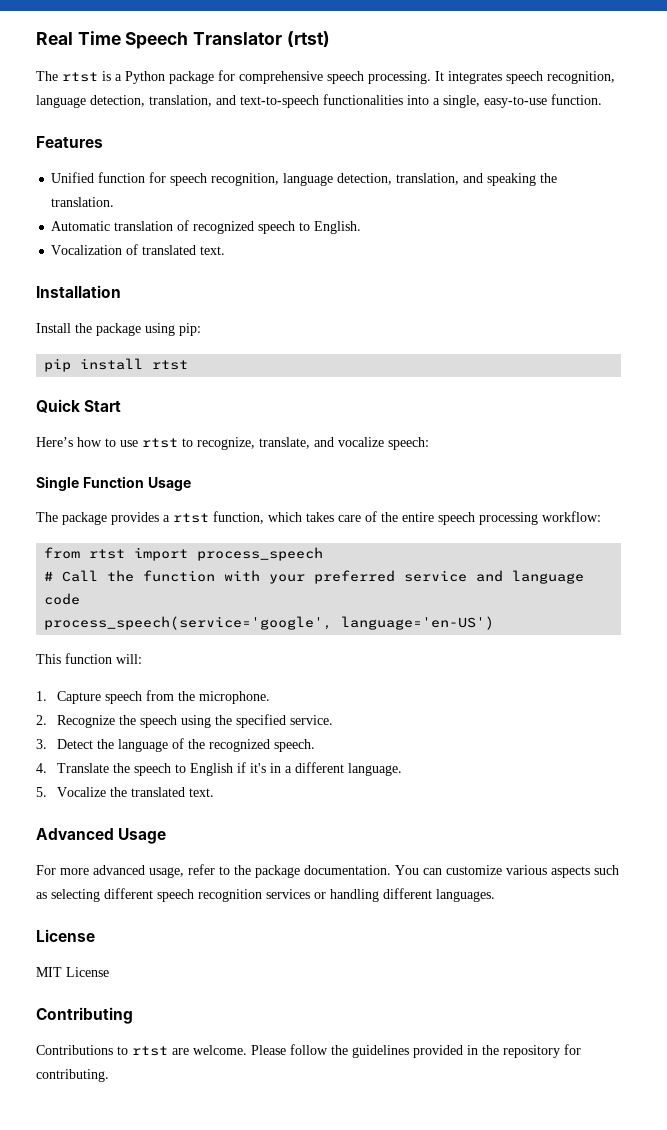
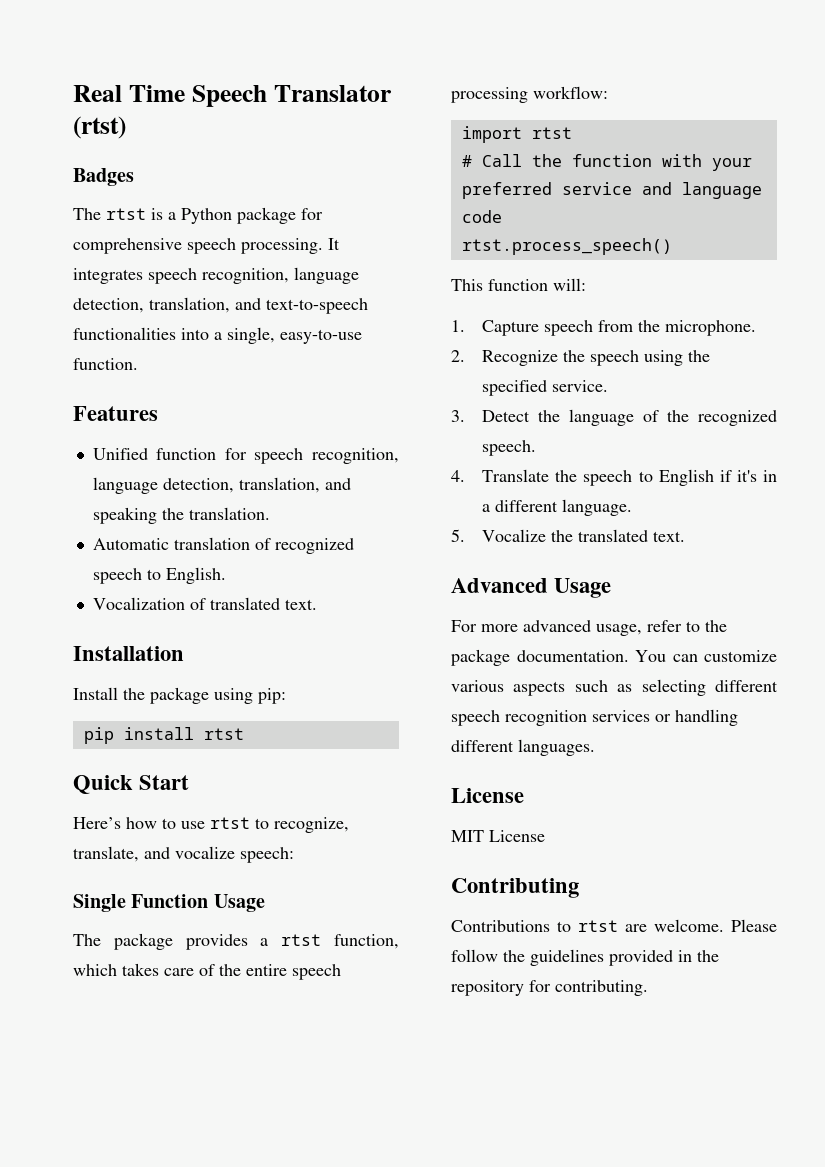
(330, 39) none -> [73,168,134,186] // Badges
[44,547,324,561] from rtst import process_speech -> [461,126,572,143] import rtst
[44,616,495,630] process_speech(service='google', language='en-US') -> [461,238,672,255] rtst.process_speech()

